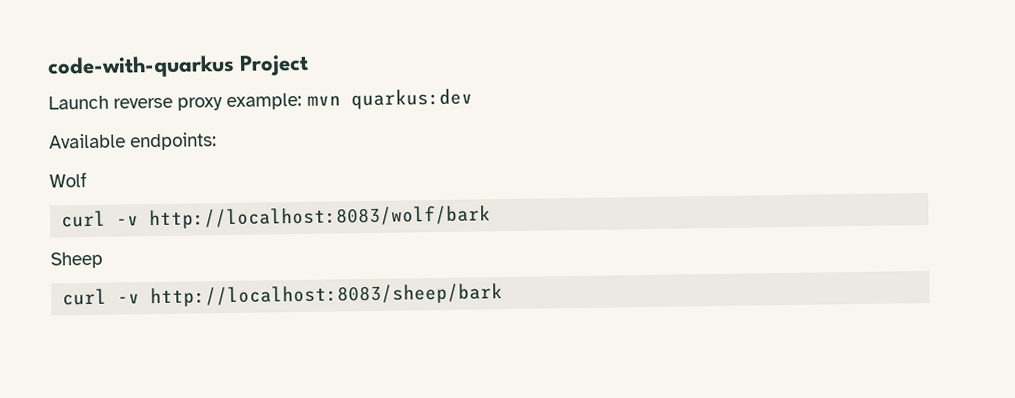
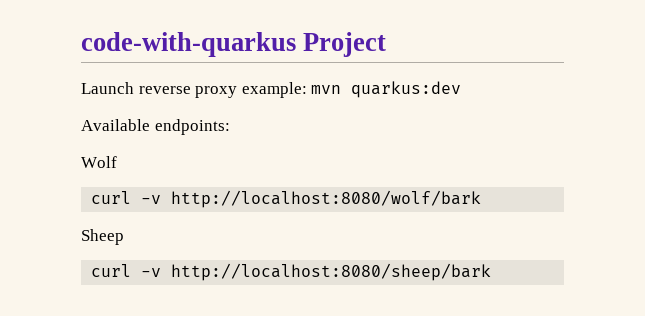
[149,205,492,230] http://localhost:8083/wolf/bark -> [171,190,482,208] http://localhost:8080/wolf/bark
[150,283,504,308] http://localhost:8083/sheep/bark -> [171,263,492,281] http://localhost:8080/sheep/bark

